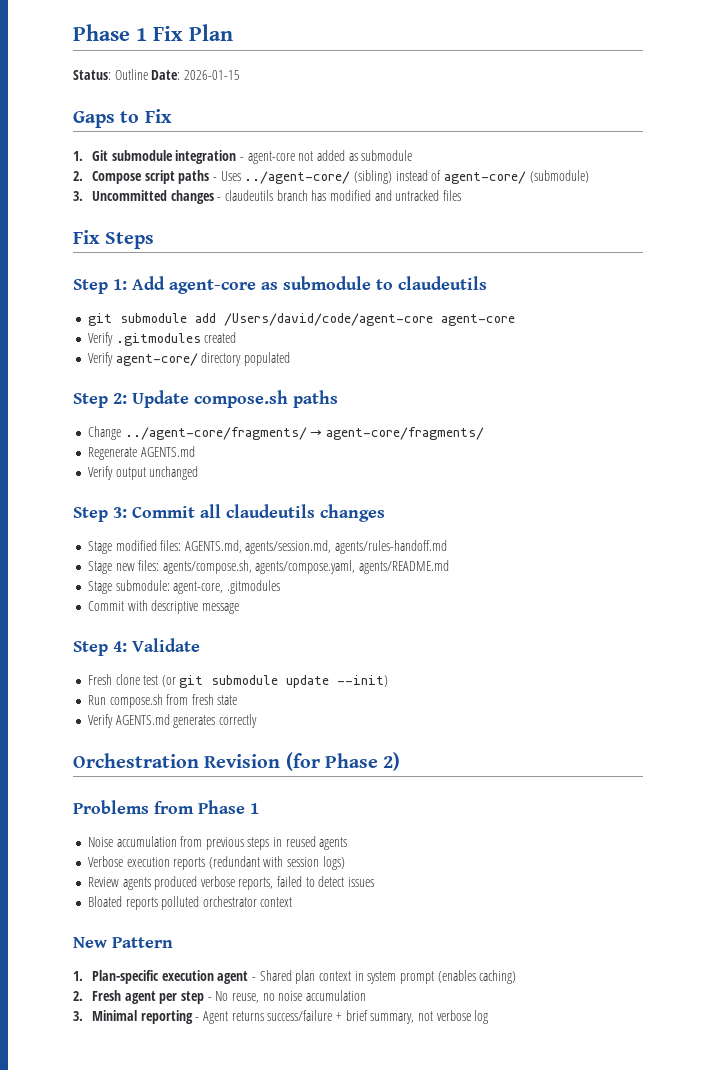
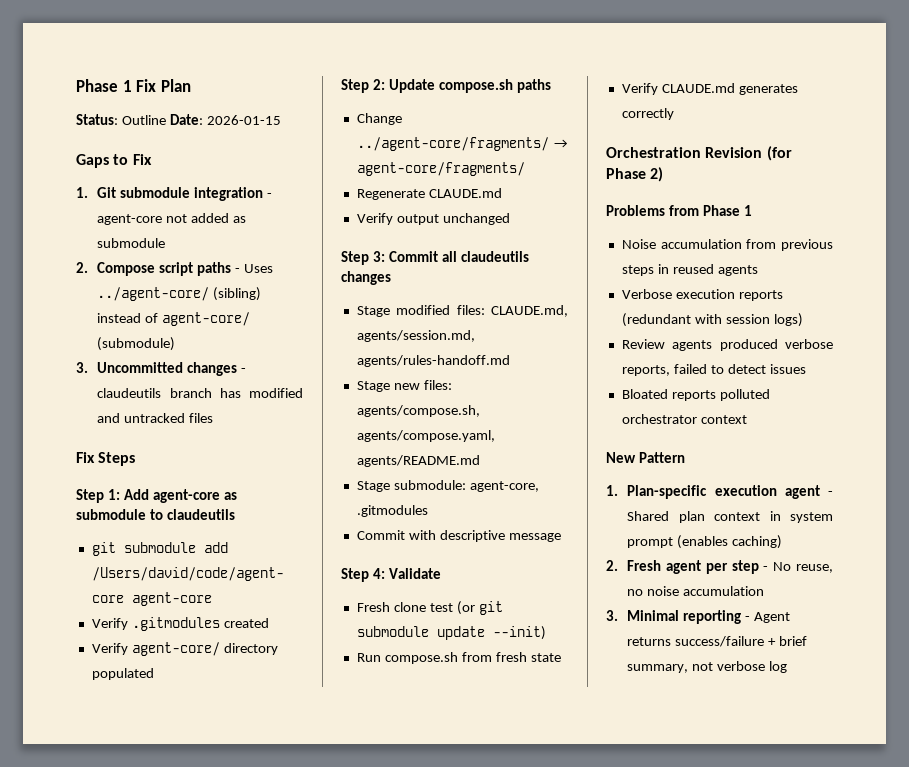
[140,446,195,457] AGENTS.md -> [428,188,502,198] CLAUDE.md
[184,540,242,553] AGENTS.md, -> [491,305,568,317] CLAUDE.md,
[115,714,170,725] AGENTS.md -> [661,83,735,93] CLAUDE.md

